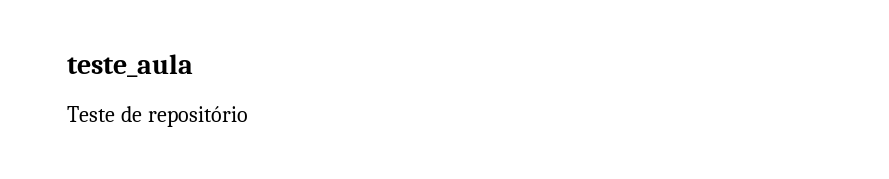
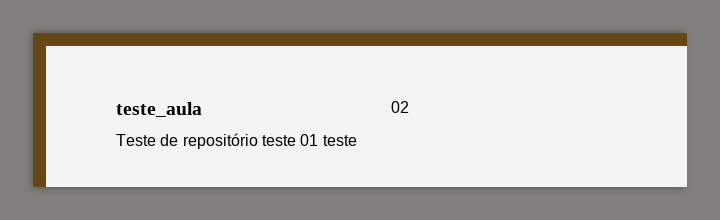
(248, 116) none -> [261,134,357,146] [391,101,409,113] teste 01 teste 02

